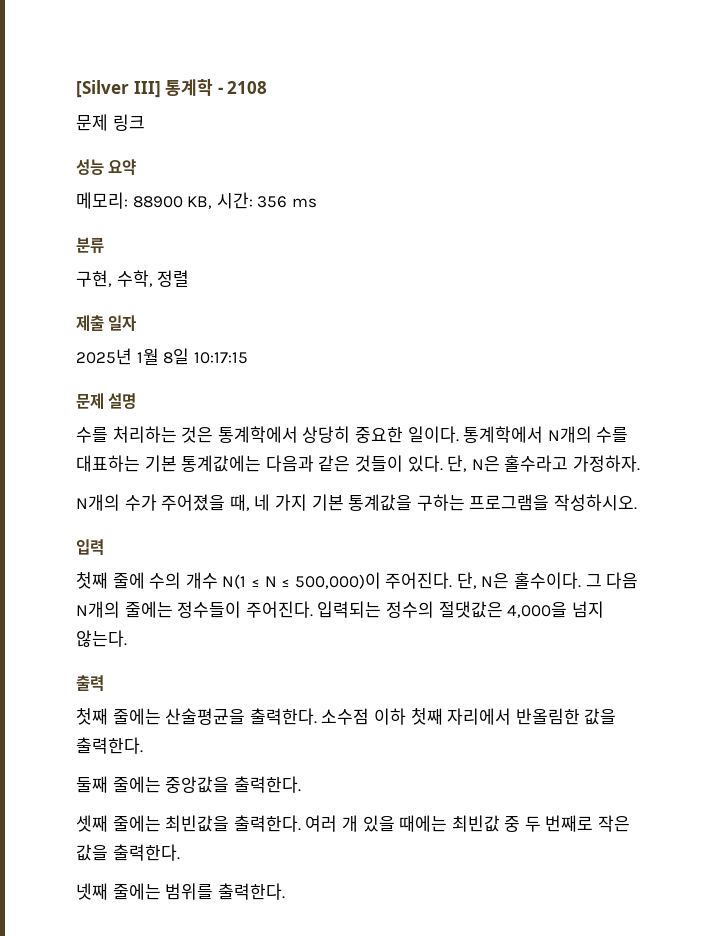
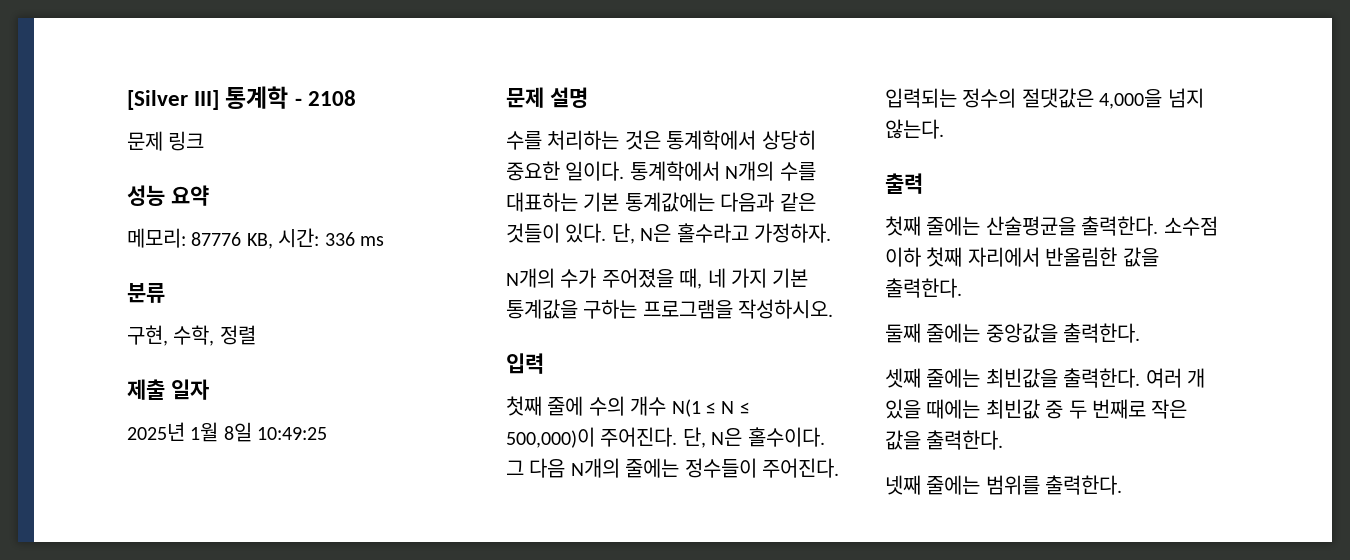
[132,196,183,208] 88900 -> [191,232,242,246] 87776
[257,196,288,208] 356 -> [324,232,355,246] 336
[193,352,248,364] 10:17:15 -> [257,427,328,440] 10:49:25

